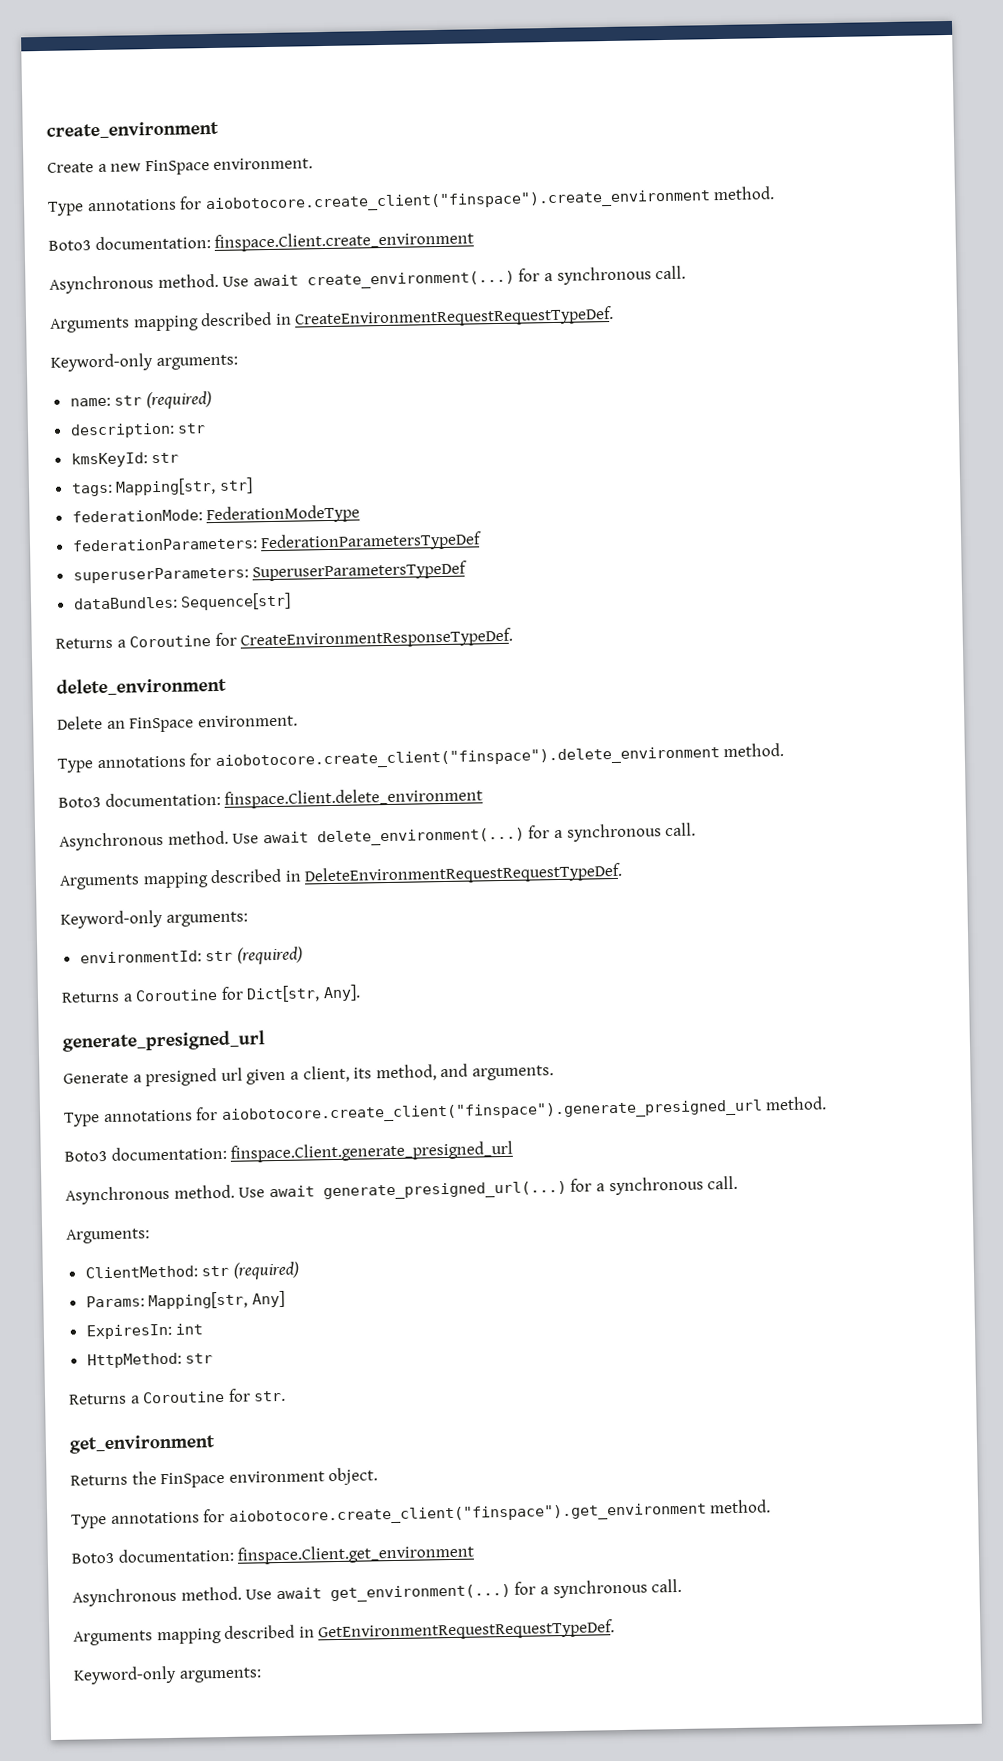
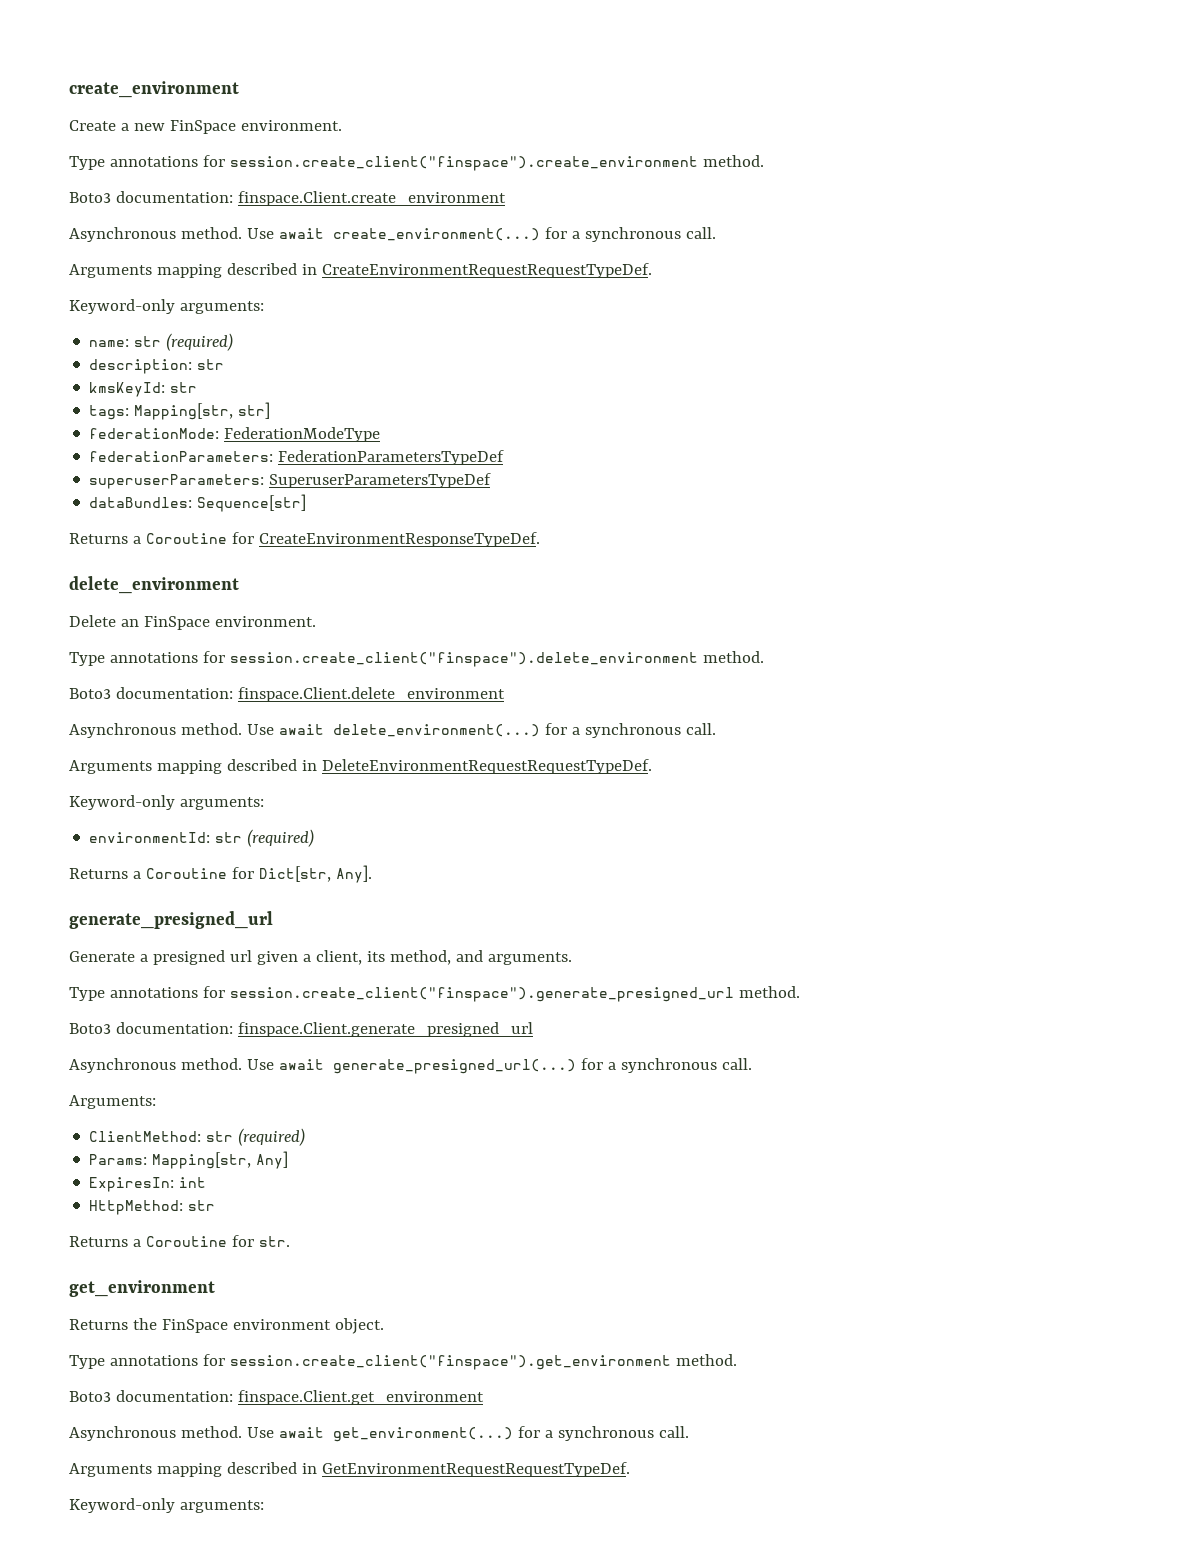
[204,189,711,214] aiobotocore.create_client("finspace").create_environment -> [229,156,698,171] session.create_client("finspace").create_environment
[214,746,720,771] aiobotocore.create_client("finspace").delete_environment -> [229,652,698,667] session.create_client("finspace").delete_environment
[220,1099,763,1124] aiobotocore.create_client("finspace").generate_presigned_url -> [229,987,734,1002] session.create_client("finspace").generate_presigned_url
[228,1502,707,1526] aiobotocore.create_client("finspace").get_environment -> [229,1355,671,1370] session.create_client("finspace").get_environment

